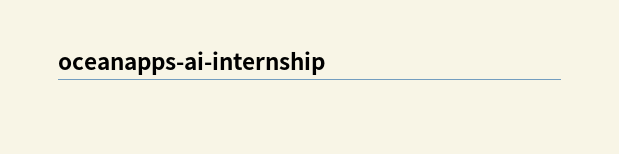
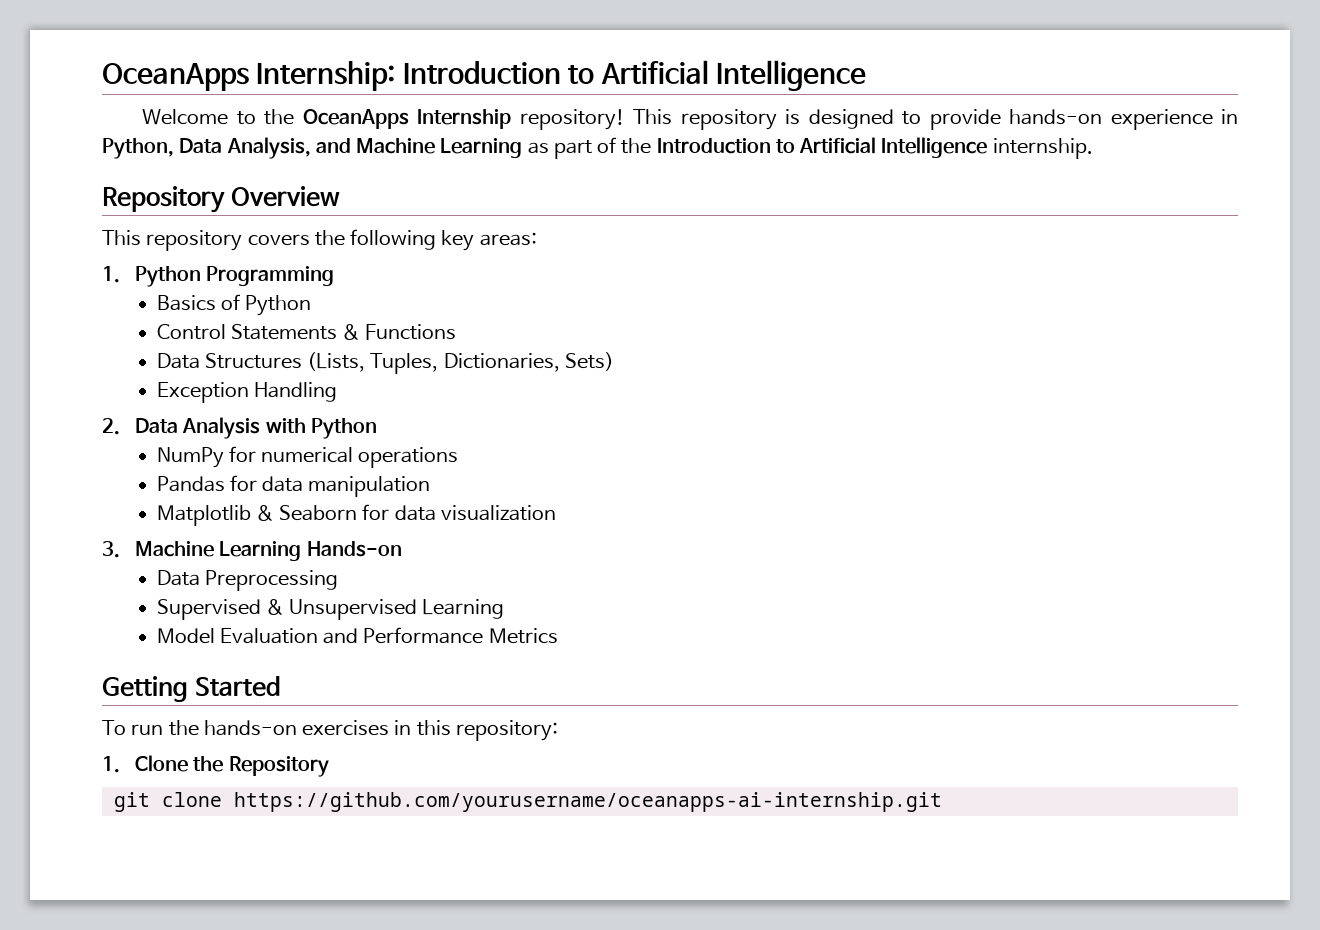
[58,51,325,75] oceanapps-ai-internship -> [102,60,867,91] [142,109,1238,130] [102,137,1093,159] [102,186,340,213] [102,229,537,251] [102,266,335,287] [156,294,312,316] [156,324,457,340] [156,352,614,374] [156,382,337,403] [102,417,377,439] [156,446,459,468] [156,475,431,497] [156,504,556,526] [102,541,402,561] [156,570,338,591] [156,599,505,620] [156,627,558,644] [102,676,281,702] [102,720,558,741] [102,755,329,777] [113,792,942,812] OceanApps Internship: Introduction to Artificial Intelligence // Welcome to the OceanApps Internship repository! This repository is designed to provide hands-on experience in Python, Data Analysis, and Machine Learning as part of the Introduction to Artificial Intelligence internship. // Repository Overview // This repository covers the following key areas: // 1. Python Programming // Basics of Python // Control Statements & Functions // Data Structures (Lists, Tuples, Dictionaries, Sets) // Exception Handling // 2. Data Analysis with Python // NumPy for numerical operations // Pandas for data manipulation // Matplotlib & Seaborn for data visualization // 3. Machine Learning Hands-on // Data Preprocessing // Supervised & Unsupervised Learning // Model Evaluation and Performance Metrics // Getting Started // To run the hands-on exercises in this repository: // 1. Clone the Repository // git clone https://github.com/yourusername/oceanapps-ai-internship.git

